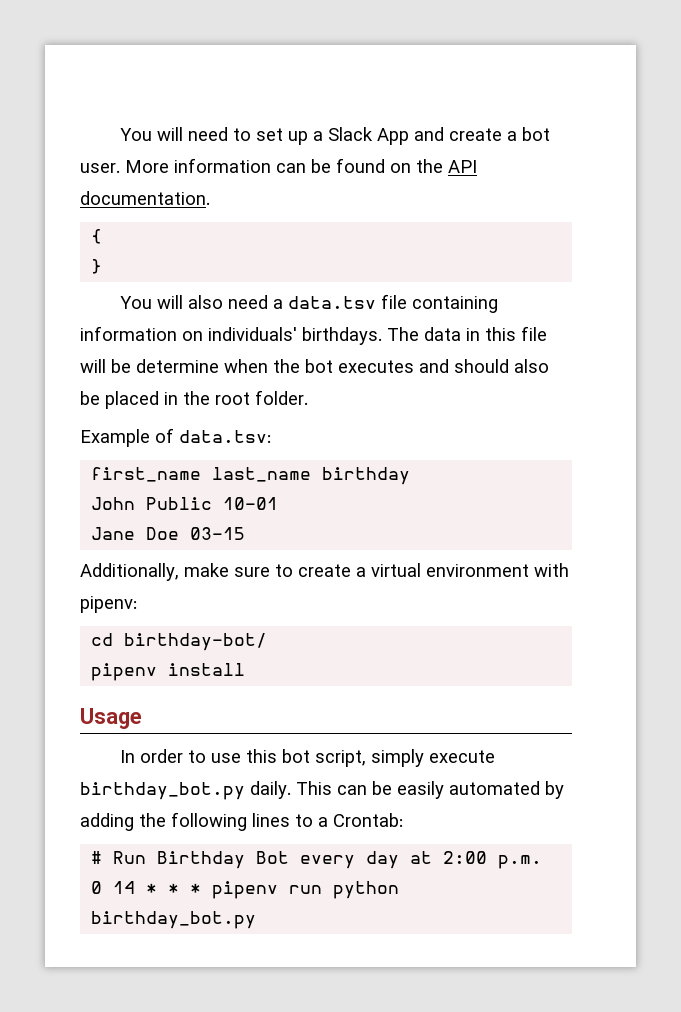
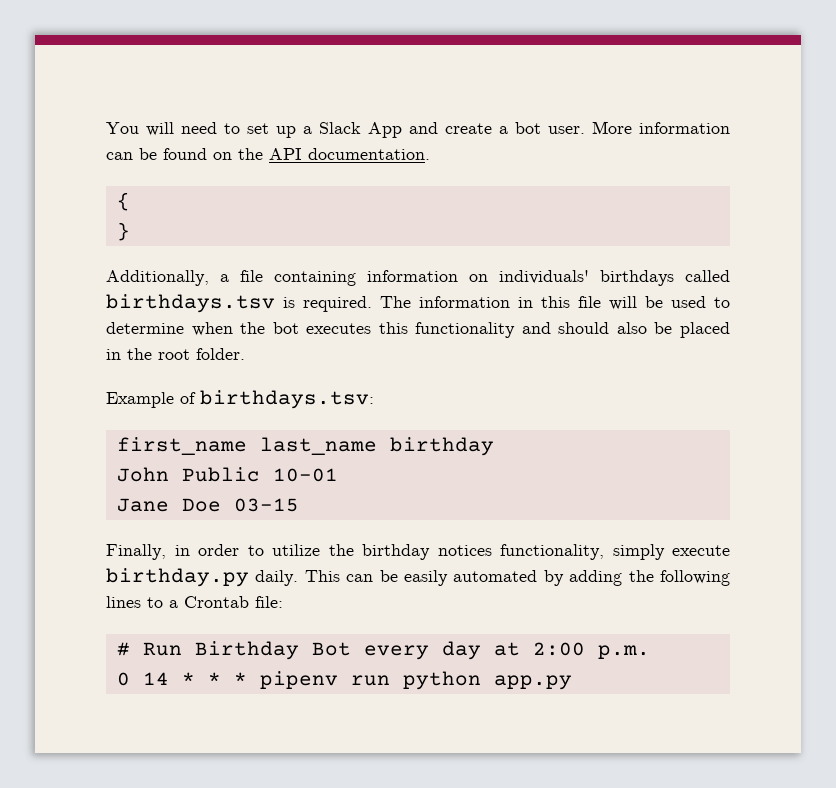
[120,295,377,309] You will also need a data.tsv -> [106,270,229,286] Additionally, a
[302,327,461,345] birthdays. The data -> [600,270,730,286] [106,294,510,313] birthdays called birthdays.tsv is required. The information
(131, 366) none -> [671,296,730,308] used to
(414, 366) none -> [378,322,516,338] this functionality
[179,430,271,443] data.tsv: -> [200,390,374,409] birthdays.tsv:
[80,563,569,581] [80,596,137,613] [91,633,268,651] [91,663,246,681] [80,708,142,729] [120,749,367,767] Additionally, make sure to create a virtual environment with pipenv: // cd birthday-bot/ // pipenv install // Usage // In order to use this bot script, -> [106,544,604,560] Finally, in order to utilize the birthday notices functionality,
[80,782,245,800] birthday_bot.py -> [106,568,249,587] birthday.py
[333,813,403,827] Crontab: -> [184,596,283,608] Crontab file:
[91,911,257,929] birthday_bot.py -> [493,675,572,690] app.py

